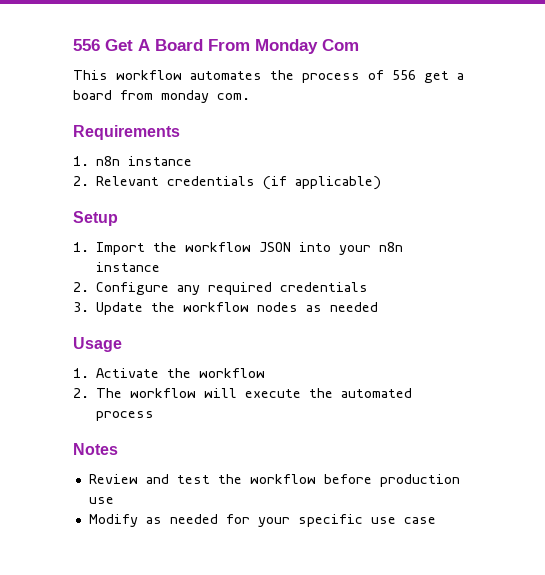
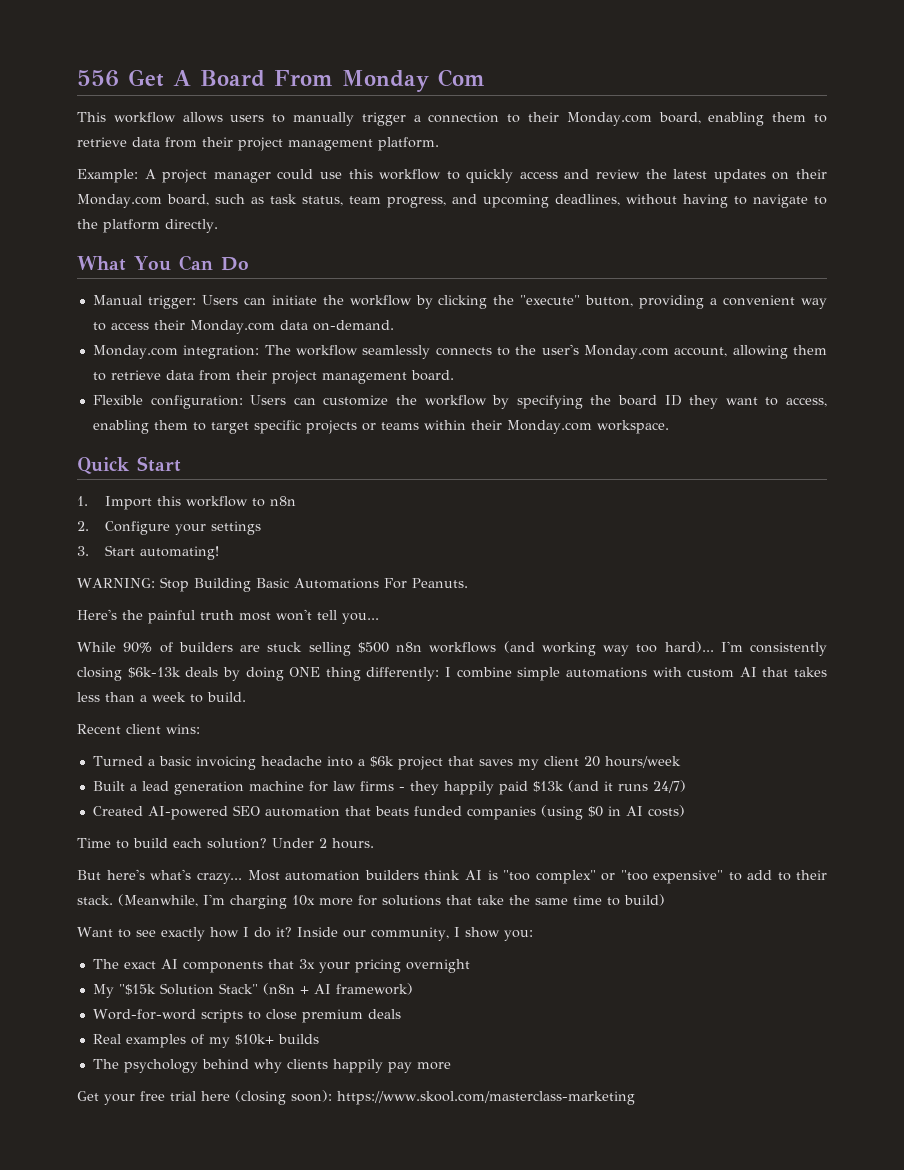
[190,70,464,83] [73,90,250,103] [73,125,180,140] [73,156,193,166] [73,176,382,190] [73,211,118,226] [73,242,404,255] [96,262,161,272] automates the process of 556 get a board from monday com. // Requirements // 1. n8n instance // 2. Relevant credentials (if applicable) // Setup // 1. Import the workflow JSON into your n8n instance -> [182,112,828,126] [77,137,439,151] [77,169,828,183] [77,194,827,208] [77,219,218,233] [77,255,249,271] [92,295,827,309] [92,320,394,334] [92,344,827,359] [92,370,454,384] [92,395,828,409] [92,420,669,434] [77,456,181,474] [77,496,297,510] allows users to manually trigger a connection to their Monday.com board, enabling them to retrieve data from their project management platform. // Example: A project manager could use this workflow to quickly access and review the latest updates on their Monday.com board, such as task status, team progress, and upcoming deadlines, without having to navigate to the platform directly. // What You Can Do // Manual trigger: Users can initiate the workflow by clicking the "execute" button, providing a convenient way to access their Monday.com data on-demand. // Monday.com integration: The workflow seamlessly connects to the user's Monday.com account, allowing them to retrieve data from their project management board. // Flexible configuration: Users can customize the workflow by specifying the board ID they want to access, enabling them to target specific projects or teams within their Monday.com workspace. // Quick Start // 1. Import this workflow to n8n
[177,282,369,295] [73,302,379,315] [73,337,122,352] [73,368,266,378] [73,388,413,398] [96,411,155,421] [73,443,118,455] [88,474,460,487] [88,497,114,504] [88,514,436,527] any required credentials // 3. Update the workflow nodes as needed // Usage // 1. Activate the workflow // 2. The workflow will execute the automated process // Notes // Review and test the workflow before production use // Modify as needed for your specific use case -> [175,521,262,535] [77,545,220,560] [77,577,468,592] [77,609,379,624] [77,641,827,656] [77,667,827,681] [77,692,246,703] [77,724,200,734] [92,756,681,770] [92,780,686,795] [92,805,685,820] [77,838,374,849] [77,869,827,884] [77,894,665,909] [77,927,533,941] [92,959,470,973] [92,983,413,998] [92,1009,401,1023] [92,1034,319,1048] [92,1059,451,1073] [77,1090,635,1105] your settings // 3. Start automating! // WARNING: Stop Building Basic Automations For Peanuts. // Here's the painful truth most won't tell you... // While 90% of builders are stuck selling $500 n8n workflows (and working way too hard)... I'm consistently closing $6k-13k deals by doing ONE thing differently: I combine simple automations with custom AI that takes less than a week to build. // Recent client wins: // Turned a basic invoicing headache into a $6k project that saves my client 20 hours/week // Built a lead generation machine for law firms - they happily paid $13k (and it runs 24/7) // Created AI-powered SEO automation that beats funded companies (using $0 in AI costs) // Time to build each solution? Under 2 hours. // But here's what's crazy... Most automation builders think AI is "too complex" or "too expensive" to add to their stack. (Meanwhile, I'm charging 10x more for solutions that take the same time to build) // Want to see exactly how I do it? Inside our community, I show you: // The exact AI components that 3x your pricing overnight // My "$15k Solution Stack" (n8n + AI framework) // Word-for-word scripts to close premium deals // Real examples of my $10k+ builds // The psychology behind why clients happily pay more // Get your free trial here (closing soon): https://www.skool.com/masterclass-marketing

